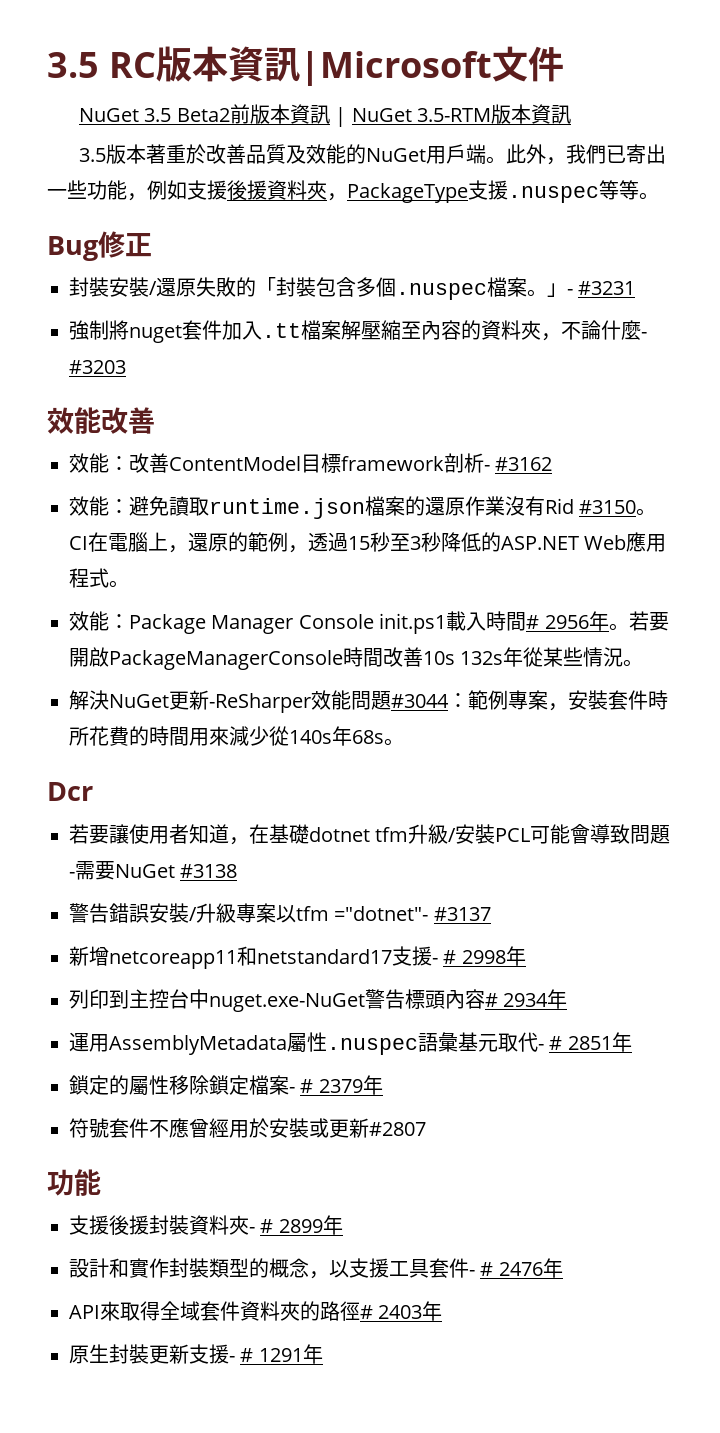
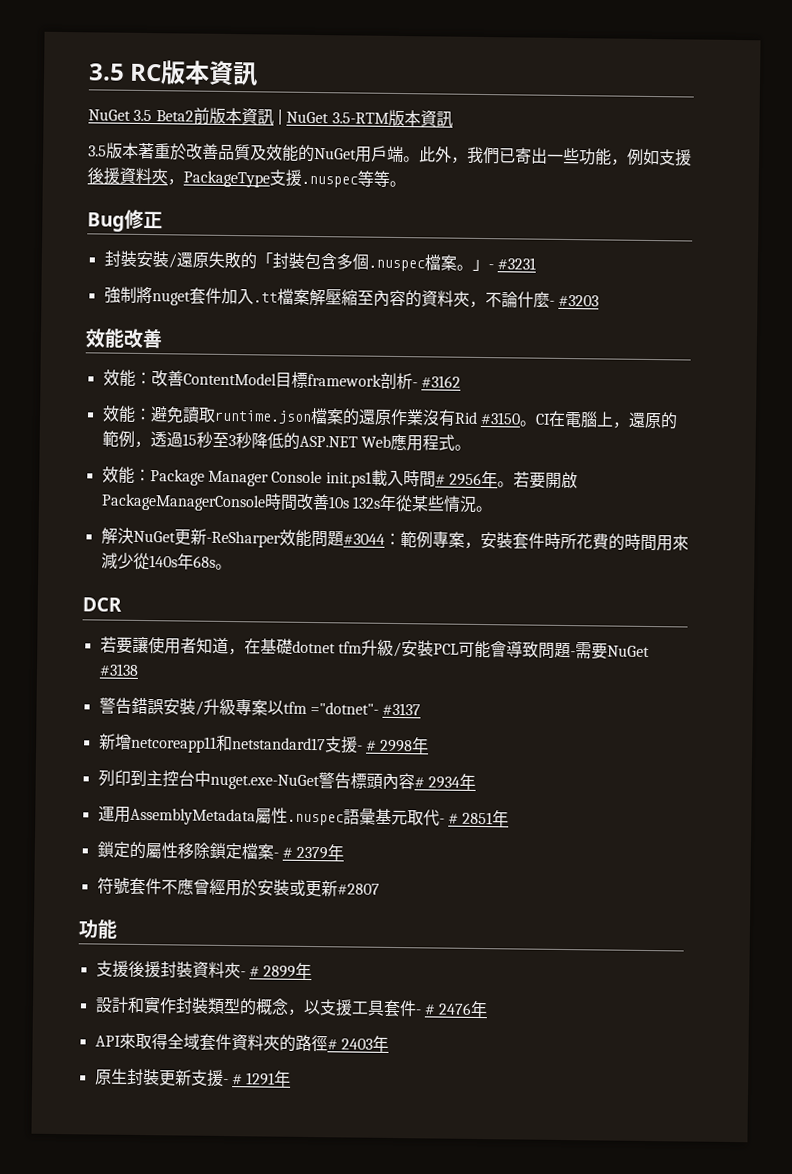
[299,46,564,86] |Microsoft文件 -> (259, 74) none
[47,782,93,801] Dcr -> [82,597,122,612] DCR

